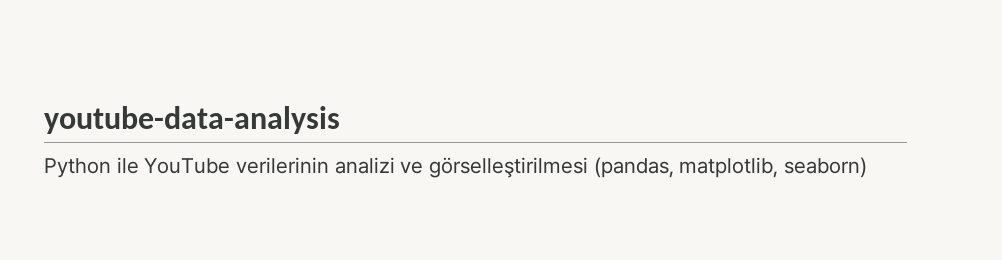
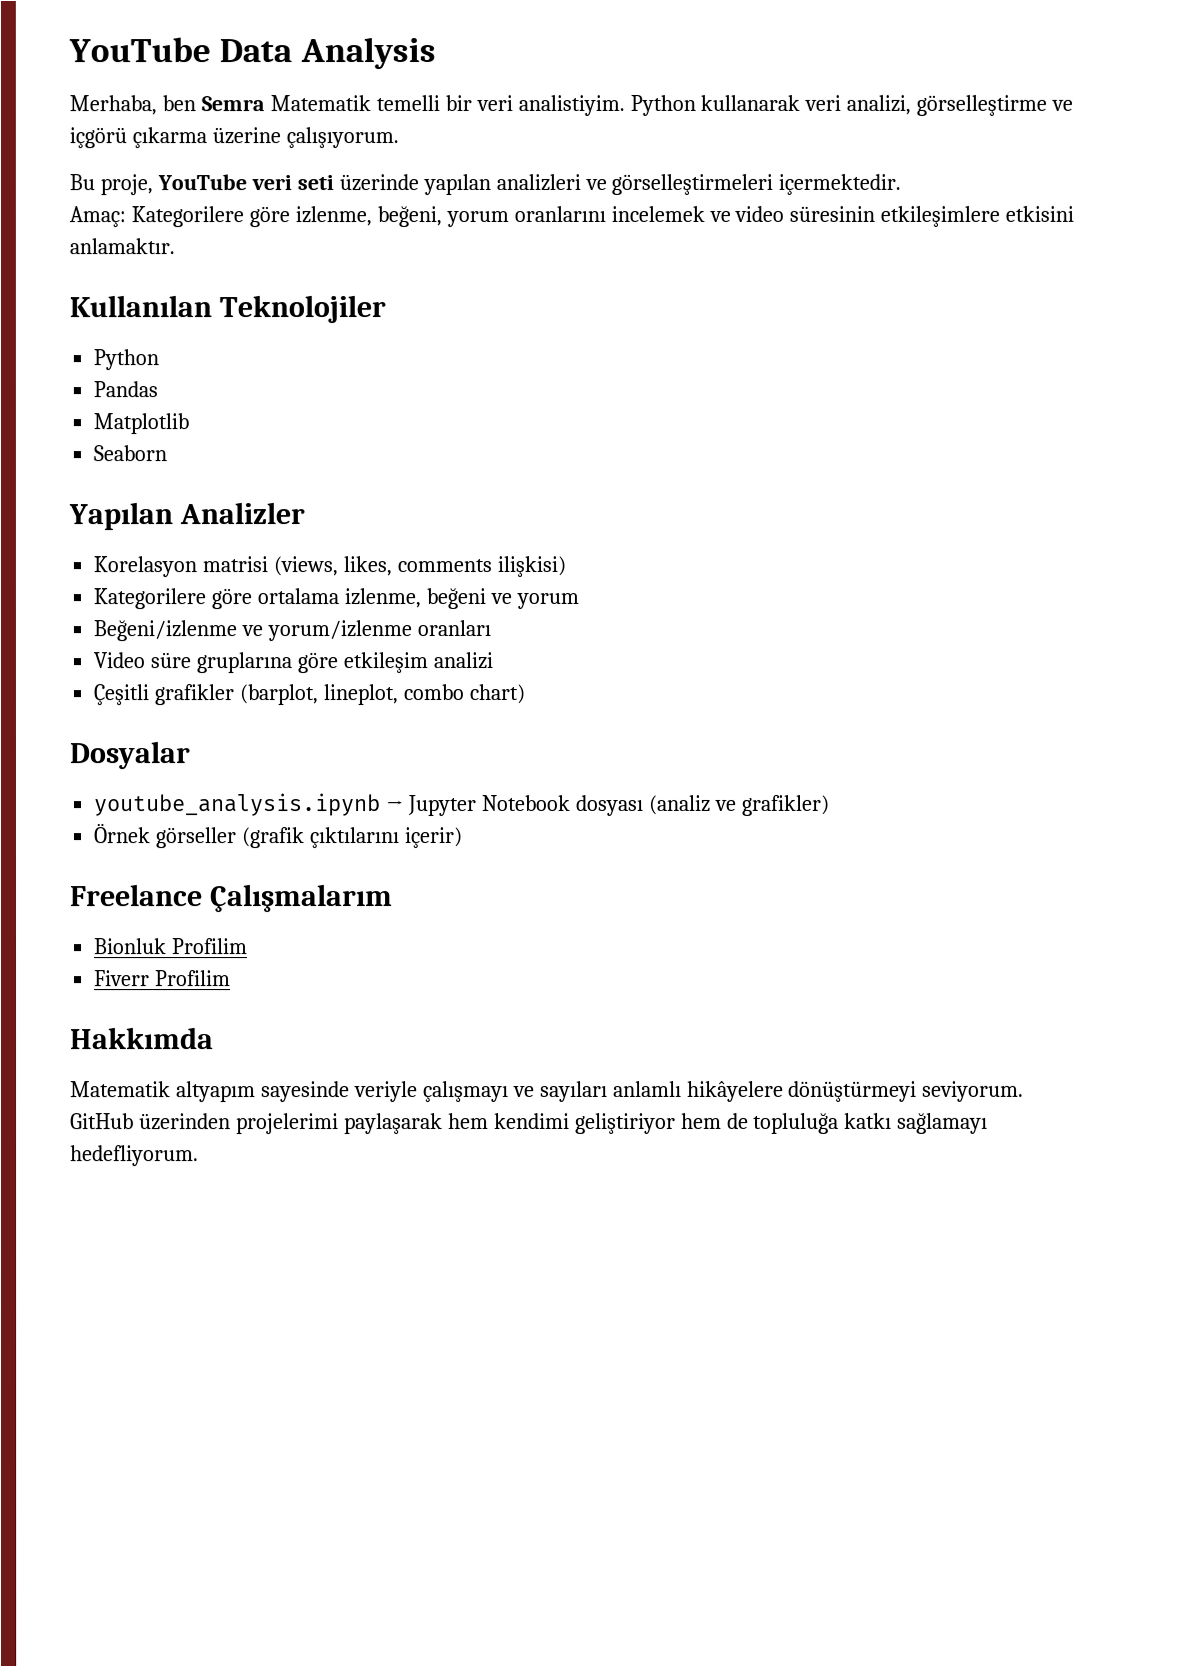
[44,106,340,134] [44,157,868,178] youtube-data-analysis // Python ile YouTube verilerinin analizi ve görselleştirilmesi (pandas, matplotlib, seaborn) -> [68,37,436,70] [69,94,1074,117] [69,127,399,149] [69,173,902,196] [69,205,1075,228] [69,238,175,255] [69,295,386,324] [93,349,160,371] [93,381,159,398] [93,413,190,435] [93,445,168,462] [68,502,305,531] [93,556,566,578] [93,588,579,610] [93,620,492,642] [93,652,493,674] [93,684,525,706] [69,741,190,770] [93,793,829,817] [93,823,463,849] [70,884,393,913] [94,938,249,955] [94,970,232,987] [70,1027,214,1050] [70,1080,1025,1103] [70,1112,989,1135] [70,1145,199,1167] YouTube Data Analysis // Merhaba, ben Semra Matematik temelli bir veri analistiyim. Python kullanarak veri analizi, görselleştirme ve içgörü çıkarma üzerine çalışıyorum. // Bu proje, YouTube veri seti üzerinde yapılan analizleri ve görselleştirmeleri içermektedir. // Amaç: Kategorilere göre izlenme, beğeni, yorum oranlarını incelemek ve video süresinin etkileşimlere etkisini anlamaktır. // Kullanılan Teknolojiler // Python // Pandas // Matplotlib // Seaborn // Yapılan Analizler // Korelasyon matrisi (views, likes, comments ilişkisi) // Kategorilere göre ortalama izlenme, beğeni ve yorum // Beğeni/izlenme ve yorum/izlenme oranları // Video süre gruplarına göre etkileşim analizi // Çeşitli grafikler (barplot, lineplot, combo chart) // Dosyalar // youtube_analysis.ipynb → Jupyter Notebook dosyası (analiz ve grafikler) // Örnek görseller (grafik çıktılarını içerir) // Freelance Çalışmalarım // Bionluk Profilim // Fiverr Profilim // Hakkımda // Matematik altyapım sayesinde veriyle çalışmayı ve sayıları anlamlı hikâyelere dönüştürmeyi seviyorum. // GitHub üzerinden projelerimi paylaşarak hem kendimi geliştiriyor hem de topluluğa katkı sağlamayı hedefliyorum.

